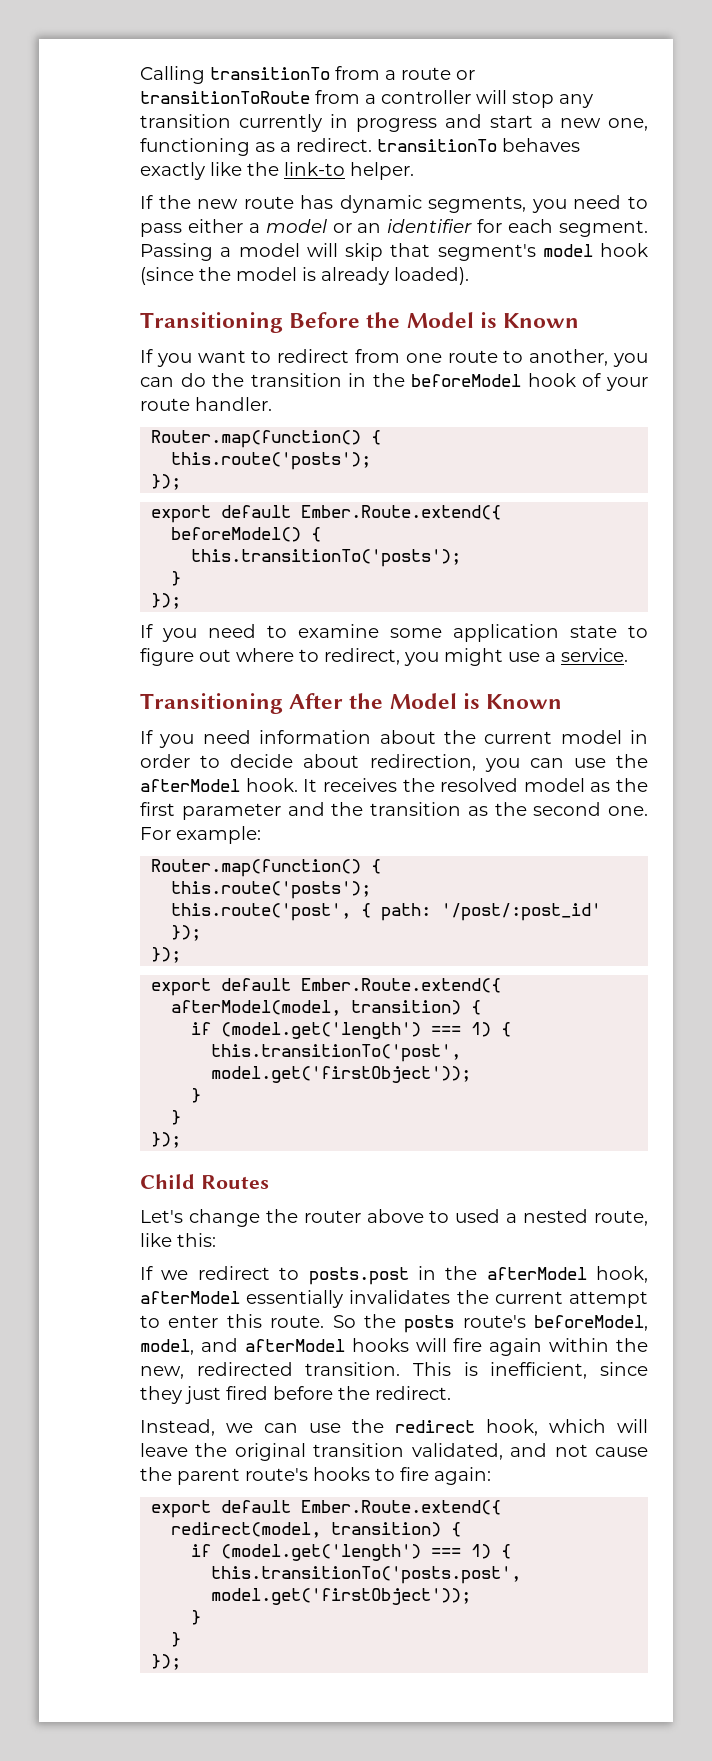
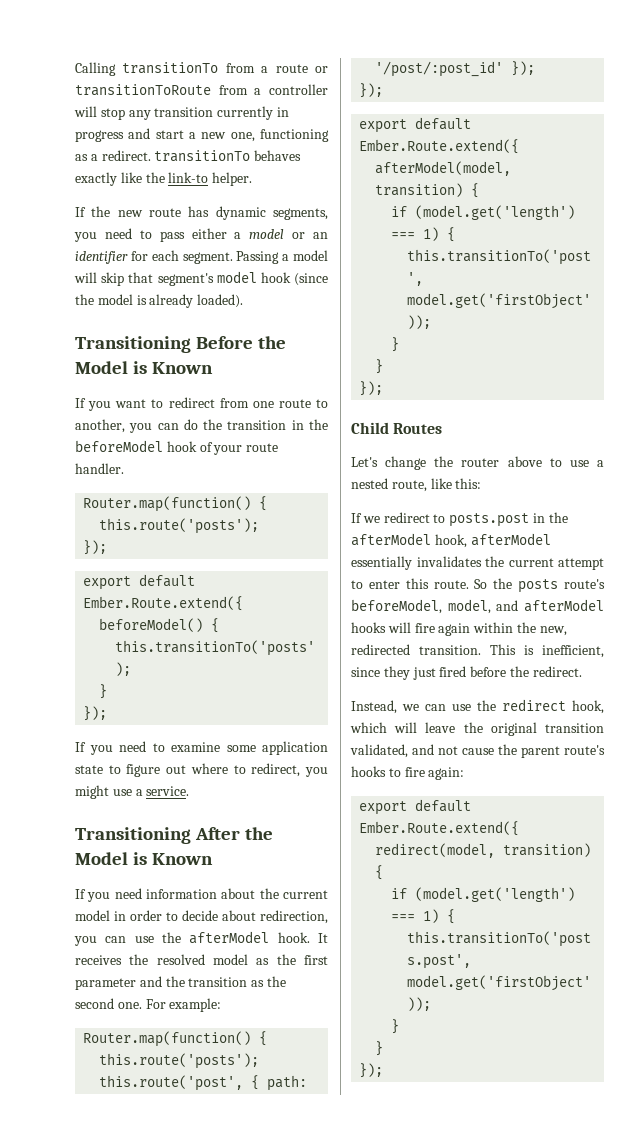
[455,1209,501,1223] used -> [569,460,589,467] use

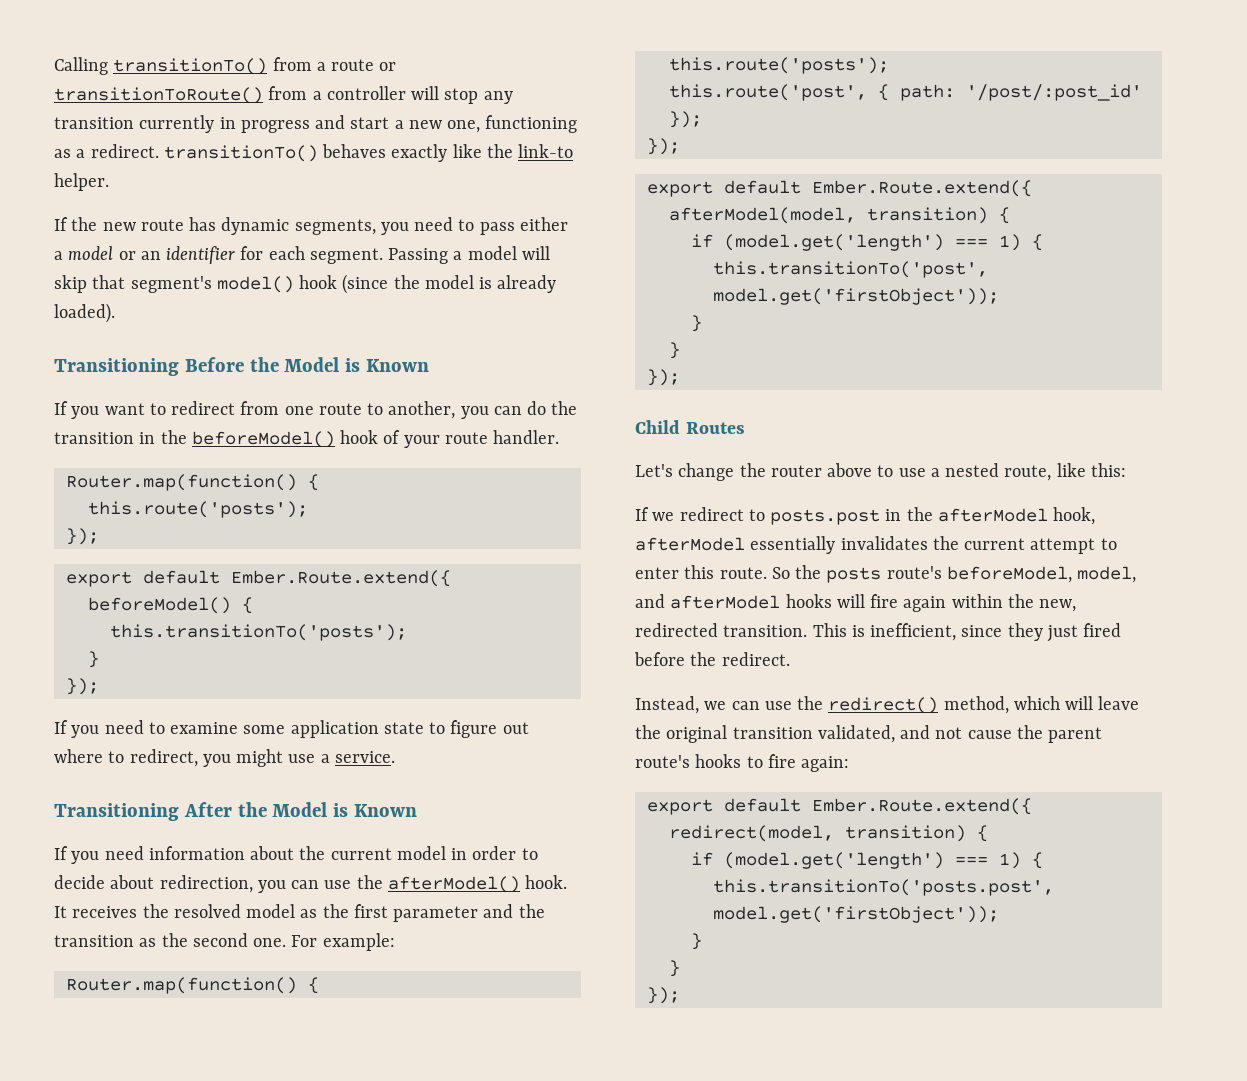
[122,62,219,74] transitionTo -> [113,58,268,75] transitionTo()
[75,84,211,96] transitionToRoute -> [54,87,263,104] transitionToRoute()
[154,150,251,162] transitionTo -> [163,145,318,162] transitionTo()
[216,271,257,283] model -> [216,276,294,293] model()
[75,440,163,452] beforeModel -> [191,431,335,448] beforeModel()
[189,931,270,944] afterModel -> [387,876,520,893] afterModel()
[502,699,604,714] redirect hook, -> [828,696,1009,714] redirect() method,

